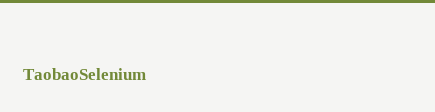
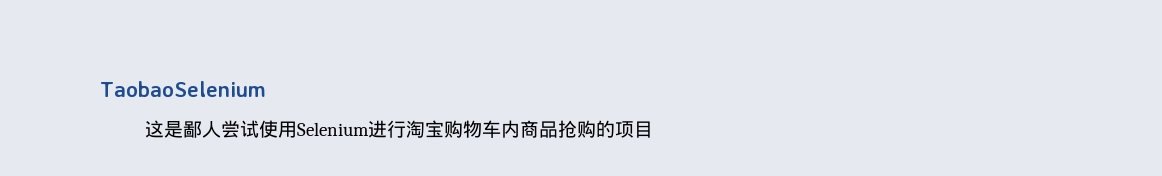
(146, 74) none -> [145,120,654,138] // 这是鄙人尝试使用Selenium进行淘宝购物车内商品抢购的项目

